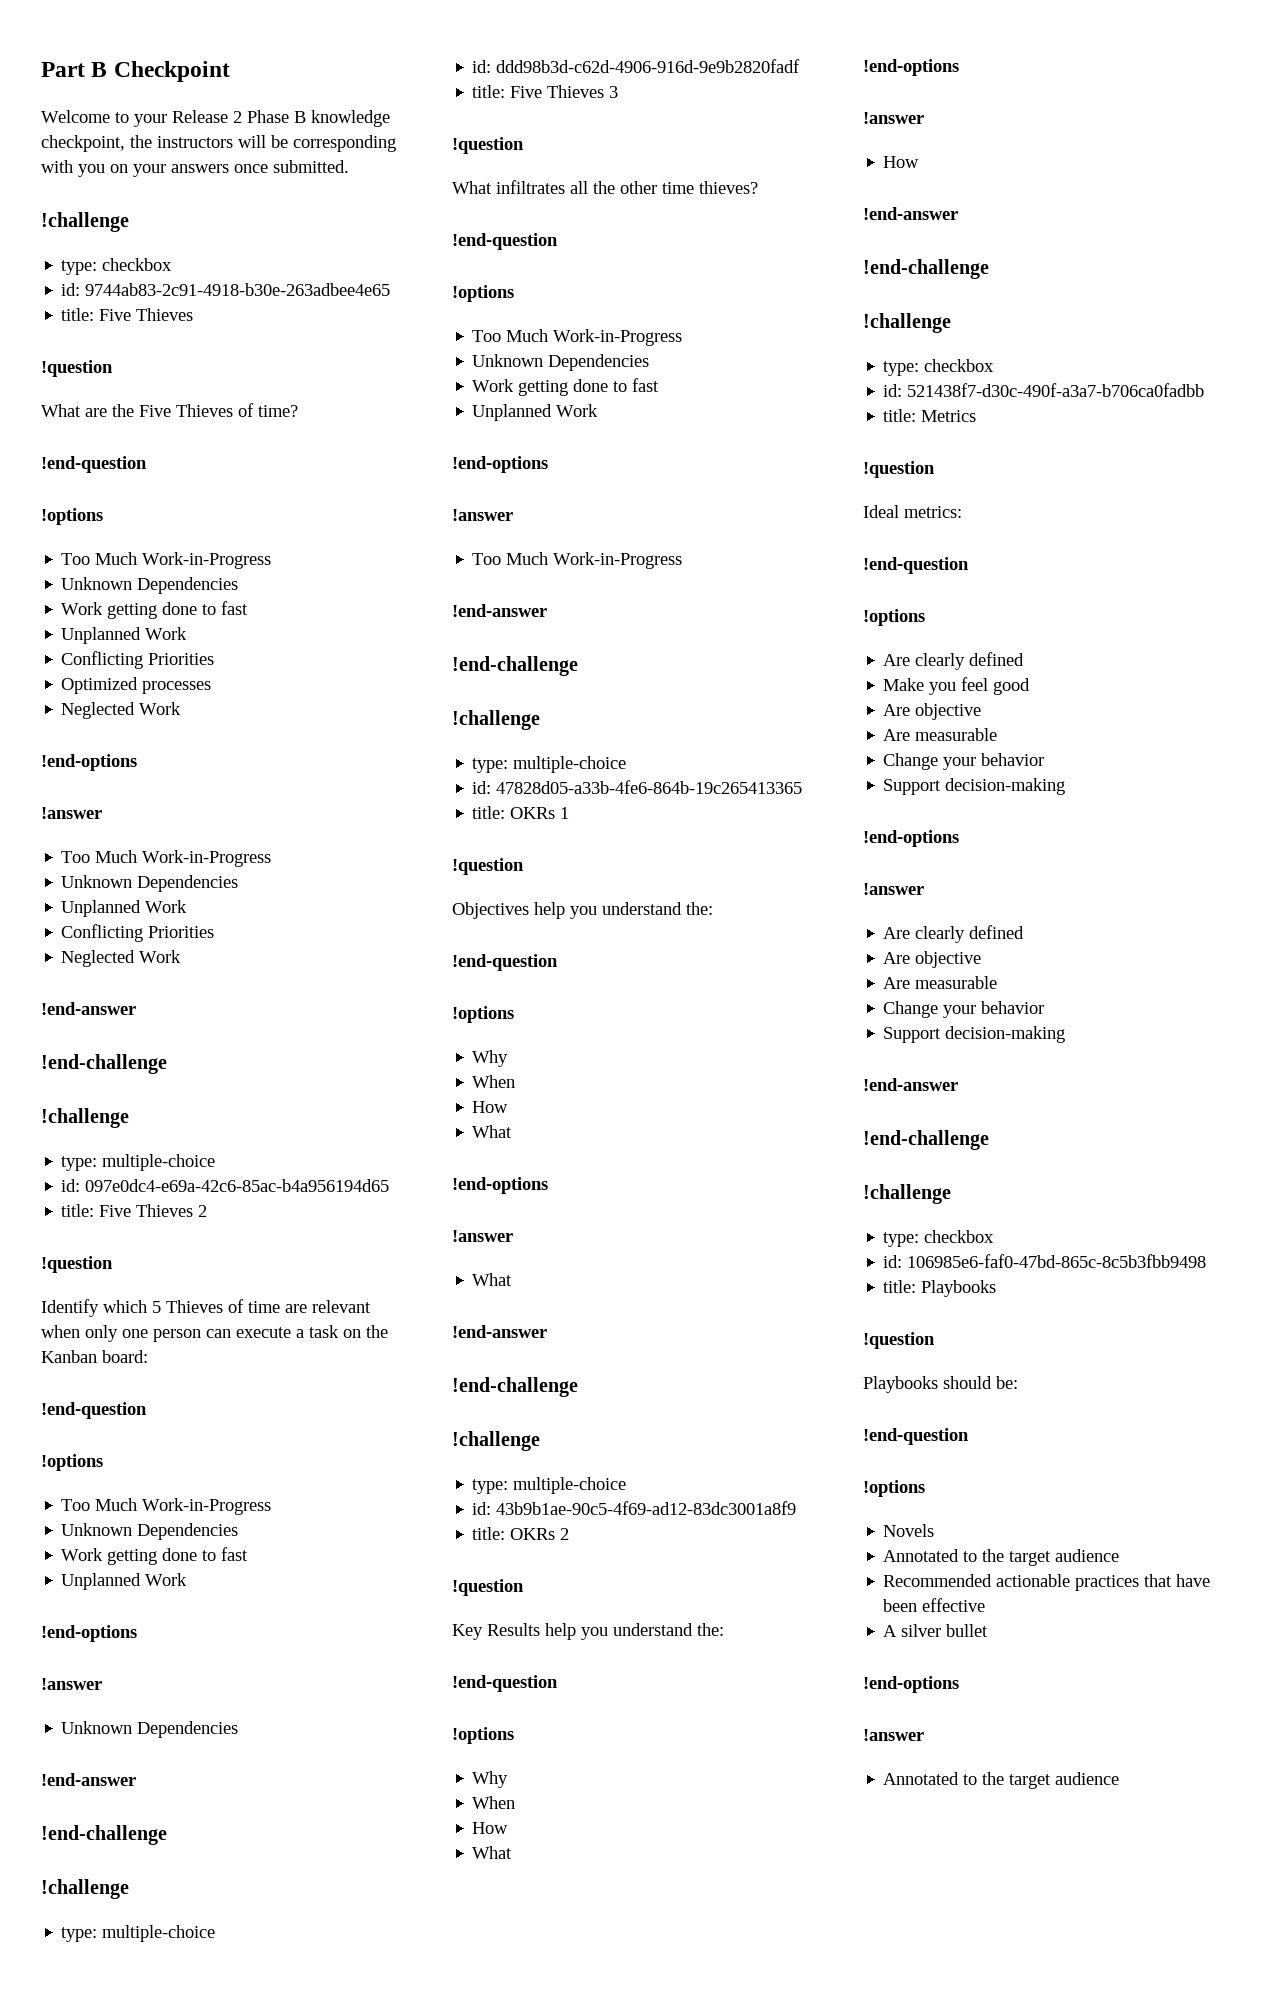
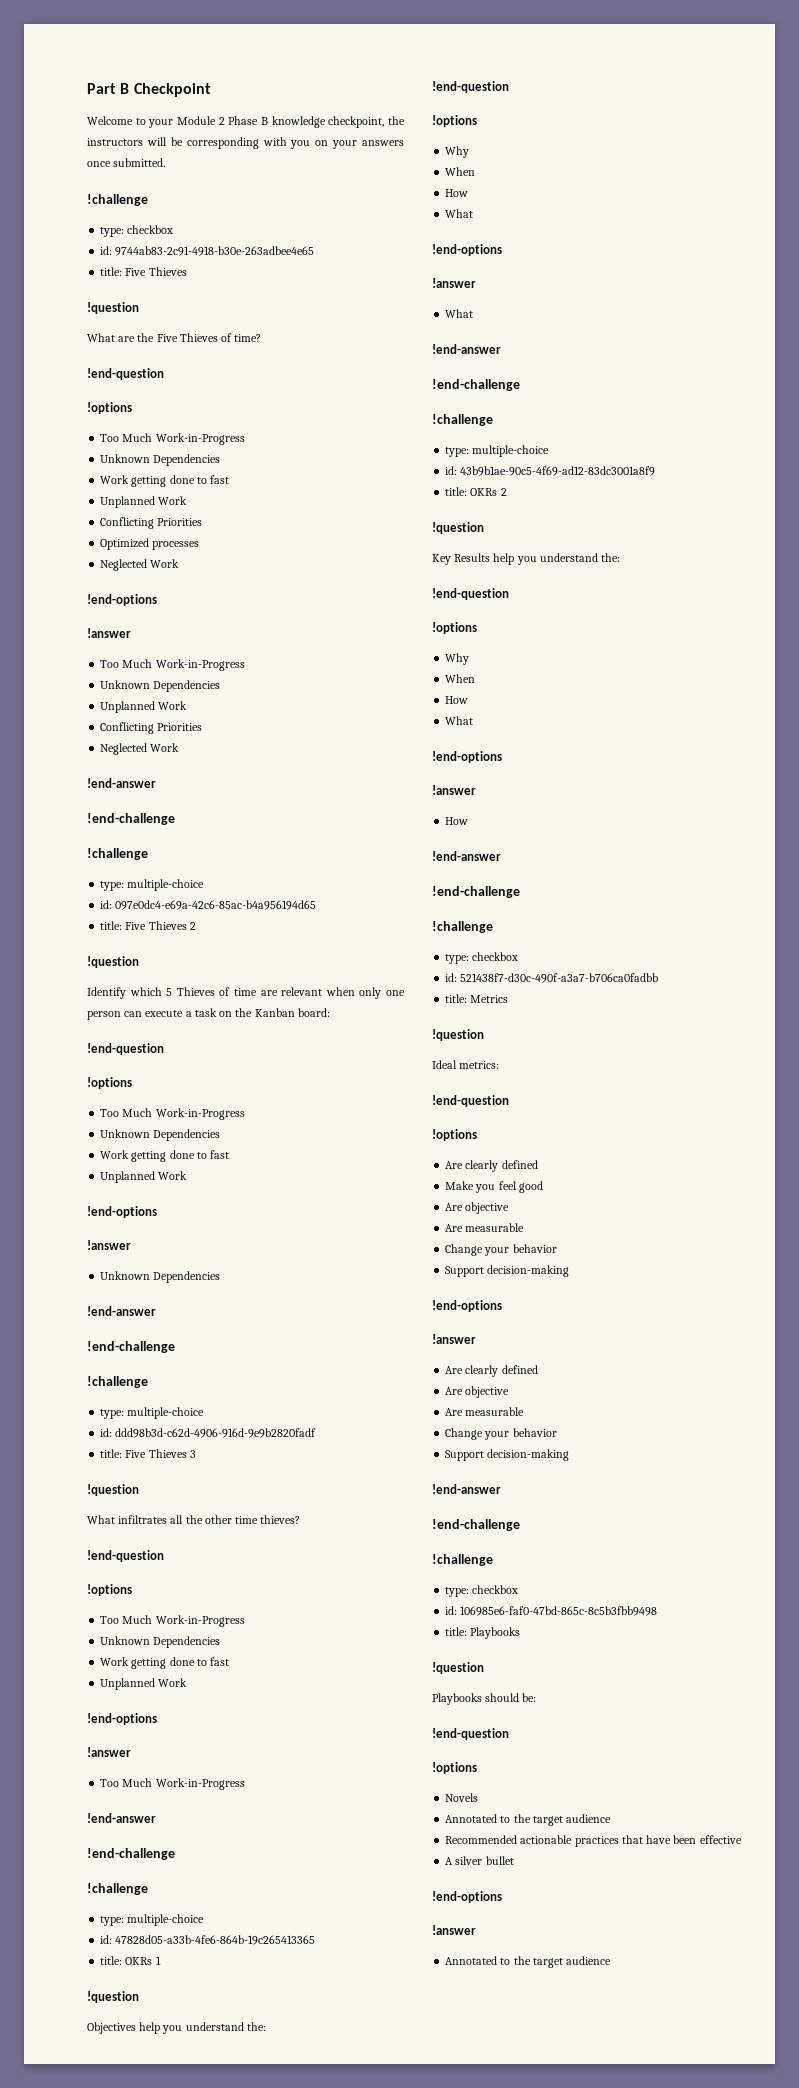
[172,110,228,123] Release -> [177,116,216,125] Module

